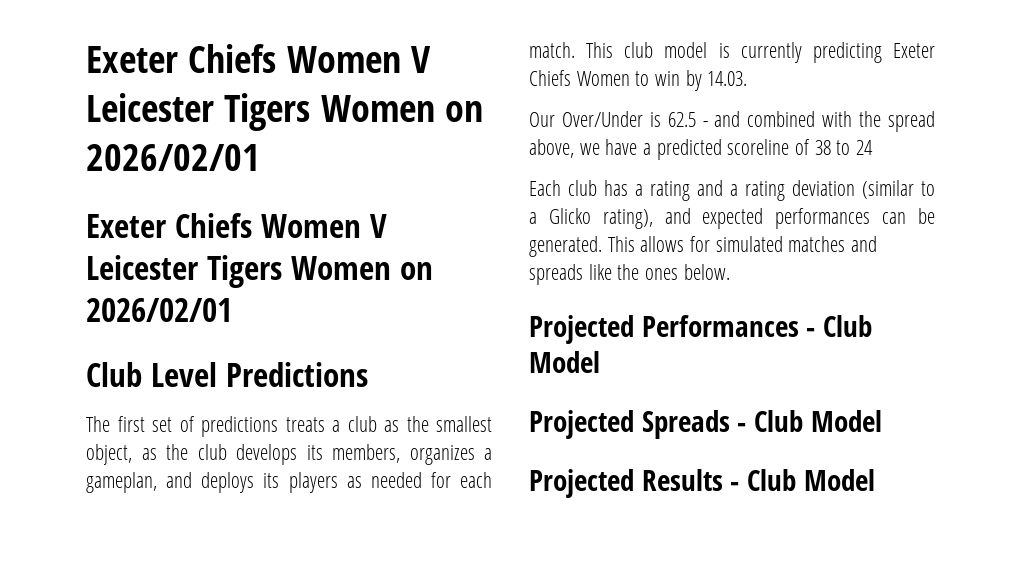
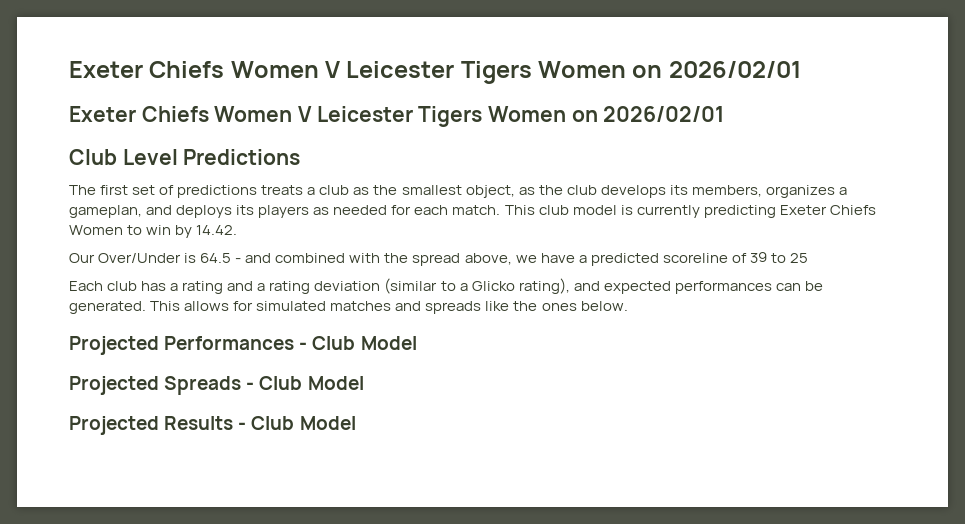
[707,71,748,86] 14.03. -> [196,225,238,235] 14.42.
[667,112,696,127] 62.5 -> [200,253,232,263] 64.5
[814,140,874,155] 38 to 24 -> [749,252,808,263] 39 to 25

